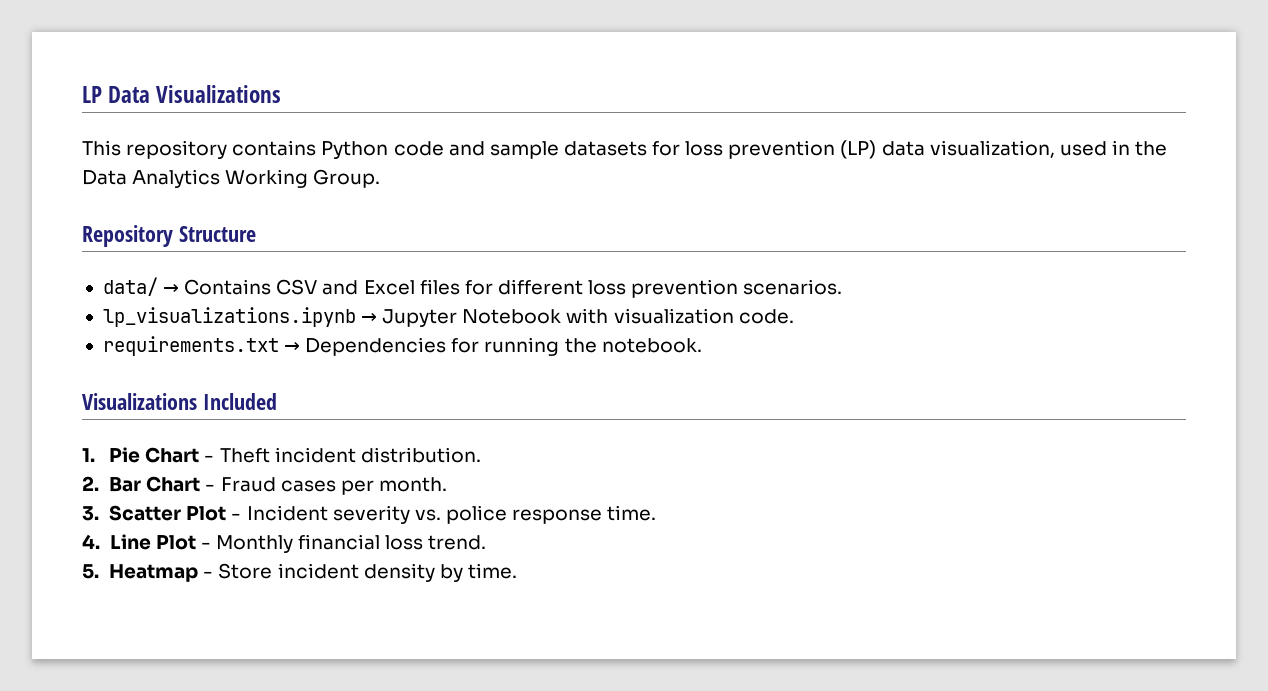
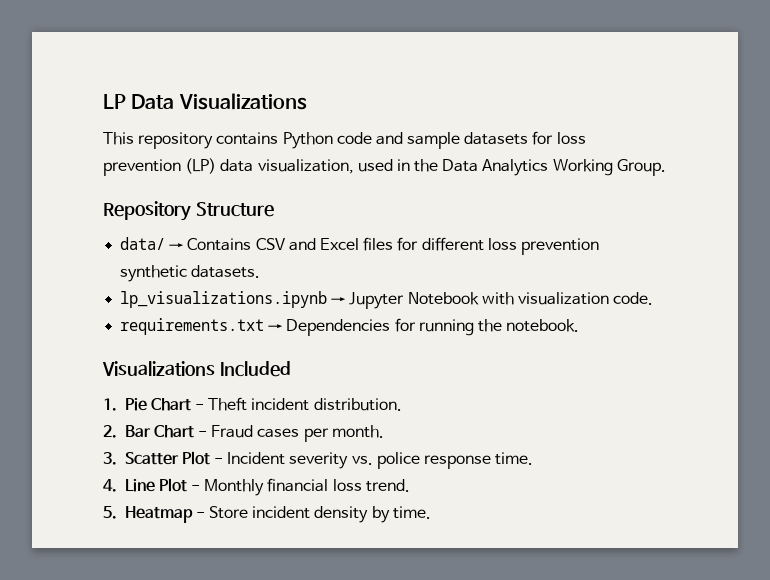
[743,279,843,295] scenarios. -> [120,265,261,282] synthetic datasets.

